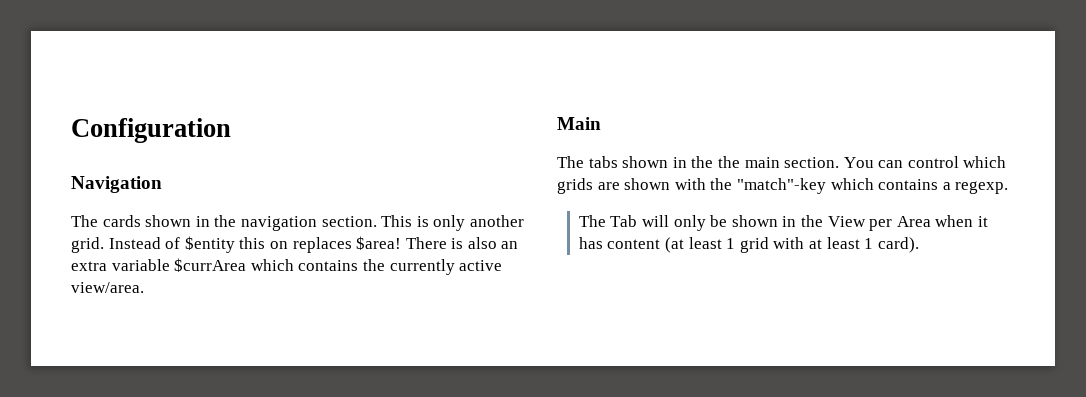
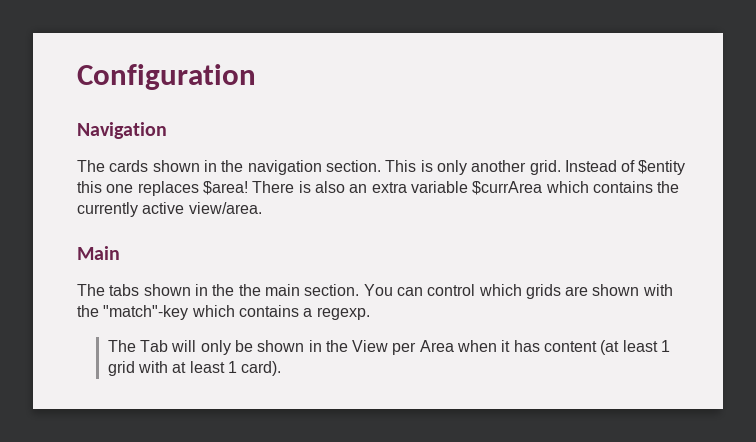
[269,241,288,249] on -> [106,184,134,193] one

